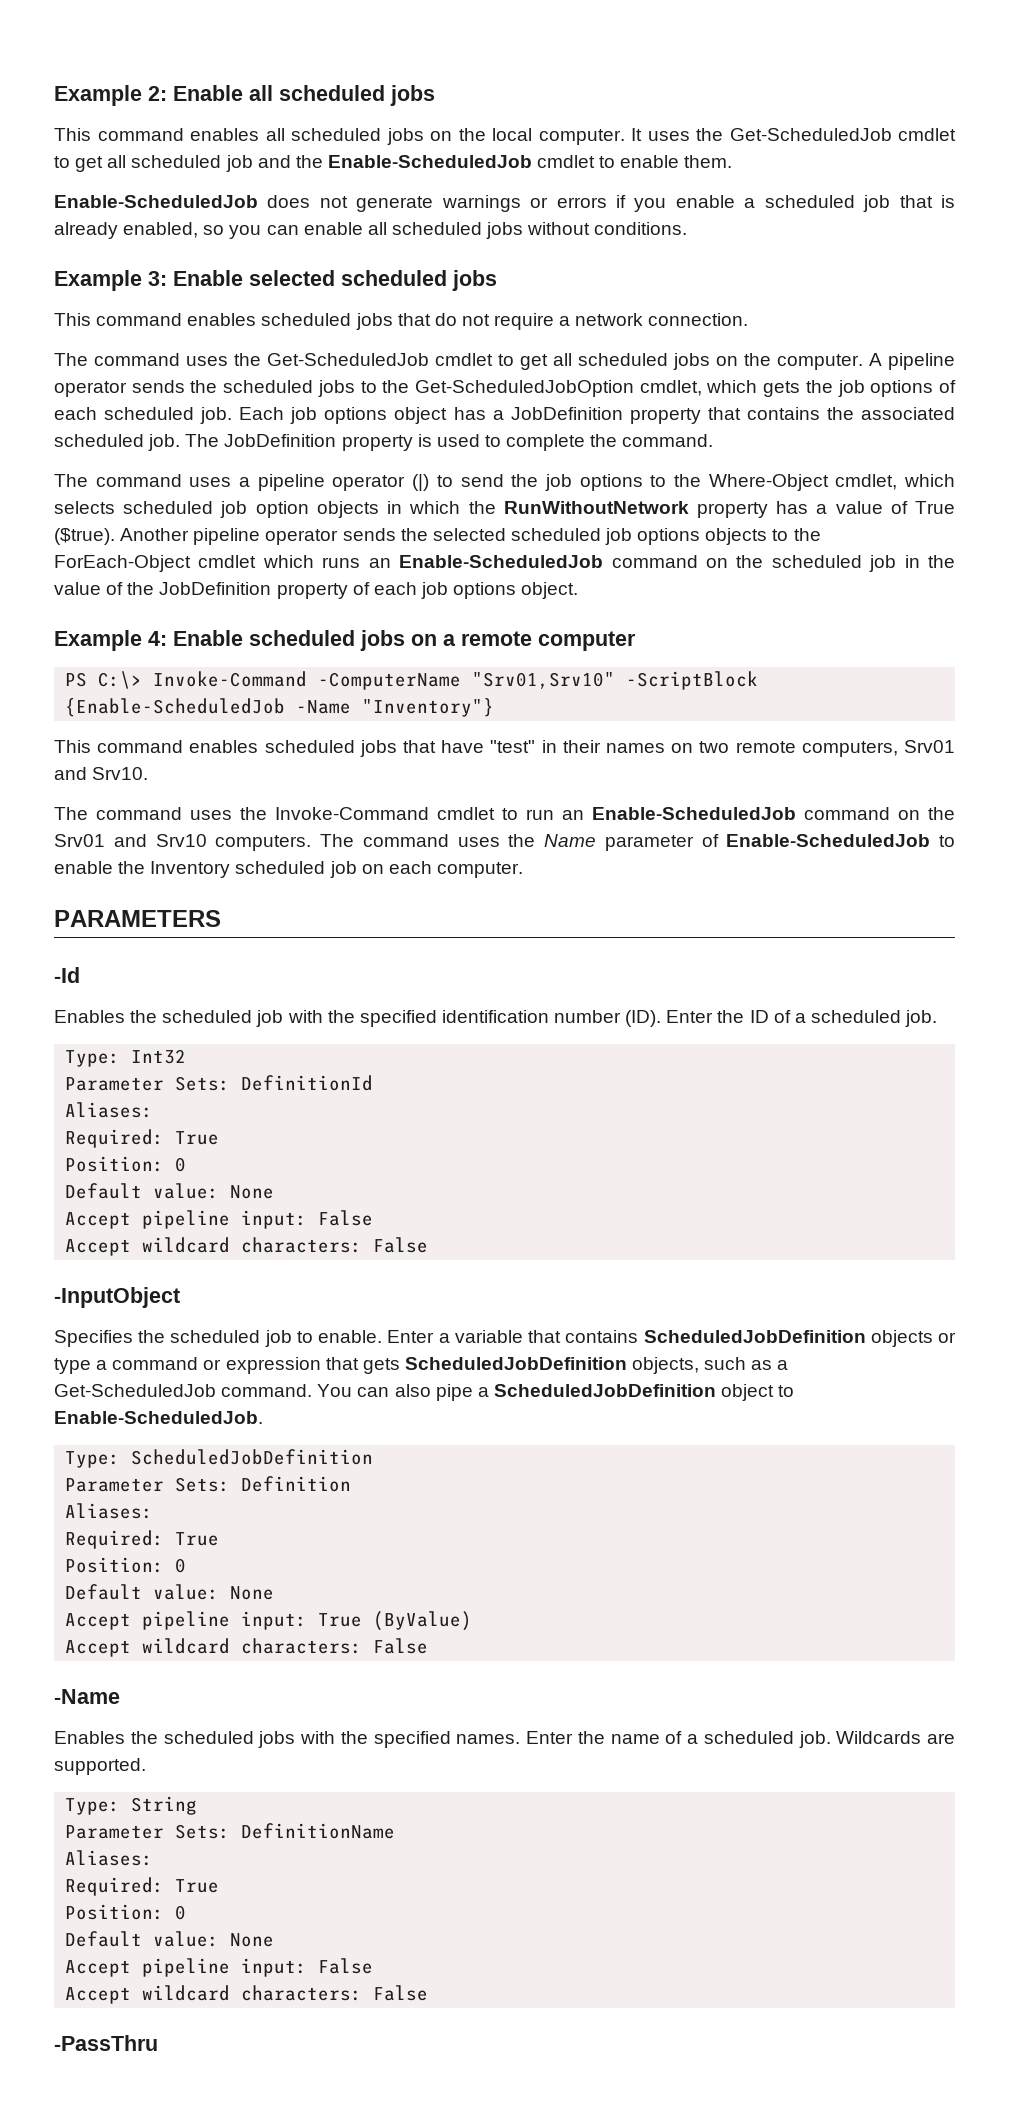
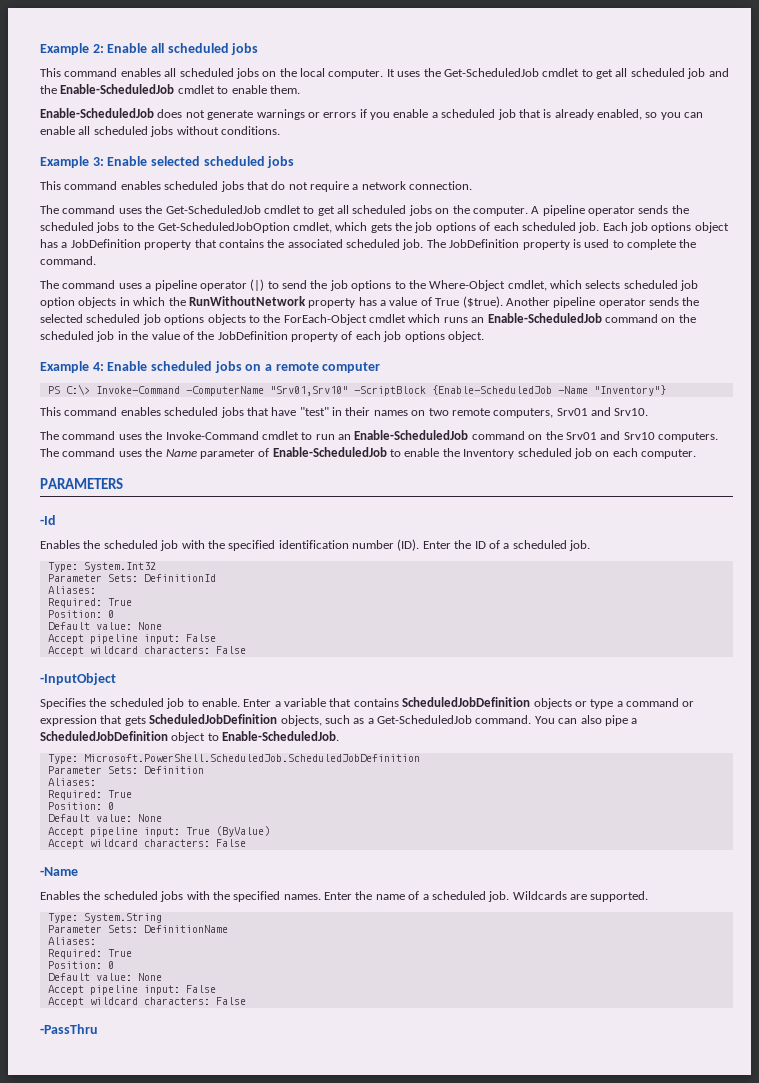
[131,1049,187,1064] Int32 -> [83,562,156,572] System.Int32
[131,1449,374,1465] ScheduledJobDefinition -> [83,754,420,762] Microsoft.PowerShell.ScheduledJob.ScheduledJobDefinition
[131,1796,198,1815] String -> [83,913,162,923] System.String

